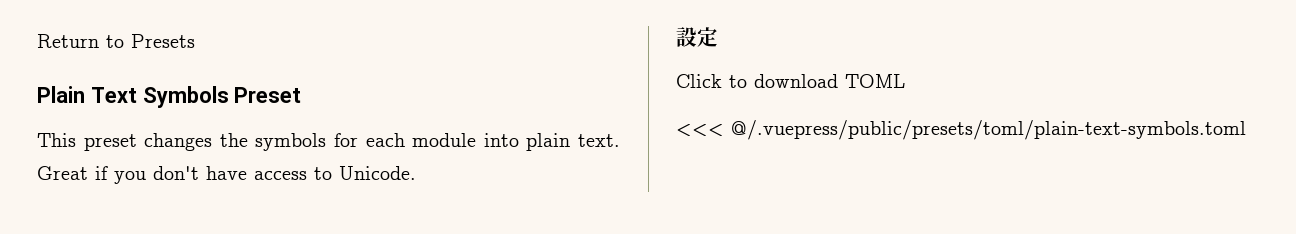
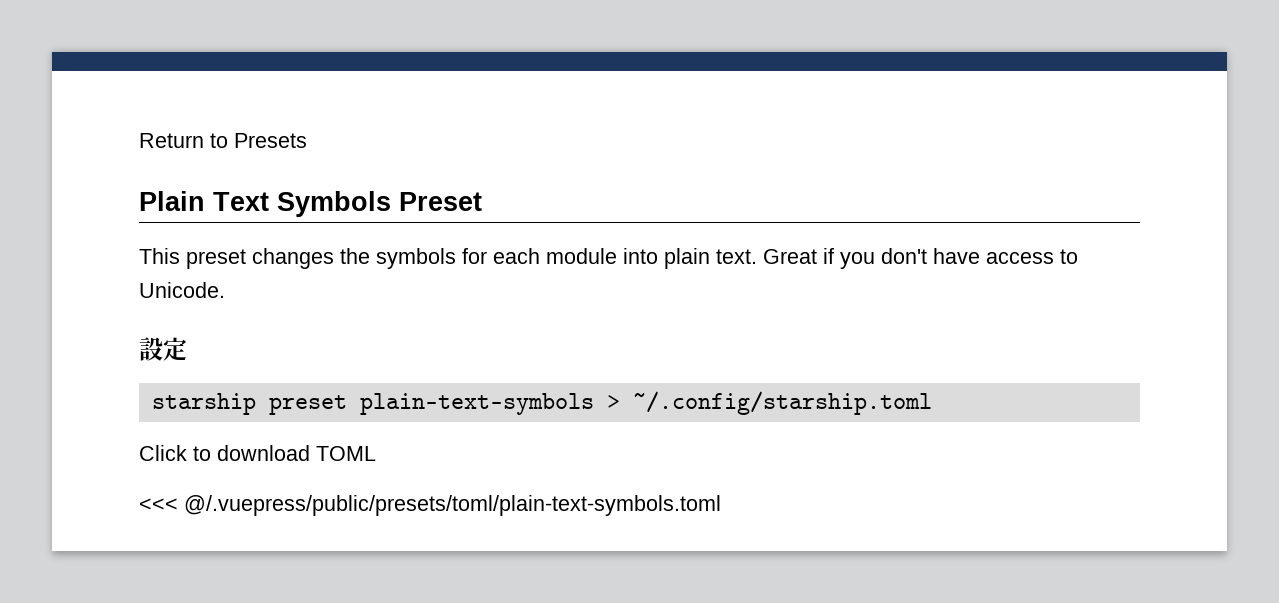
(718, 37) none -> [151,391,932,415] // starship preset plain-text-symbols > ~/.config/starship.toml

